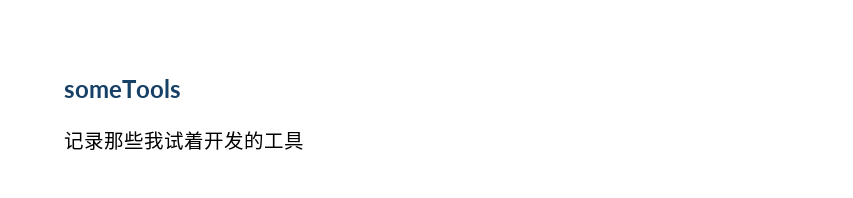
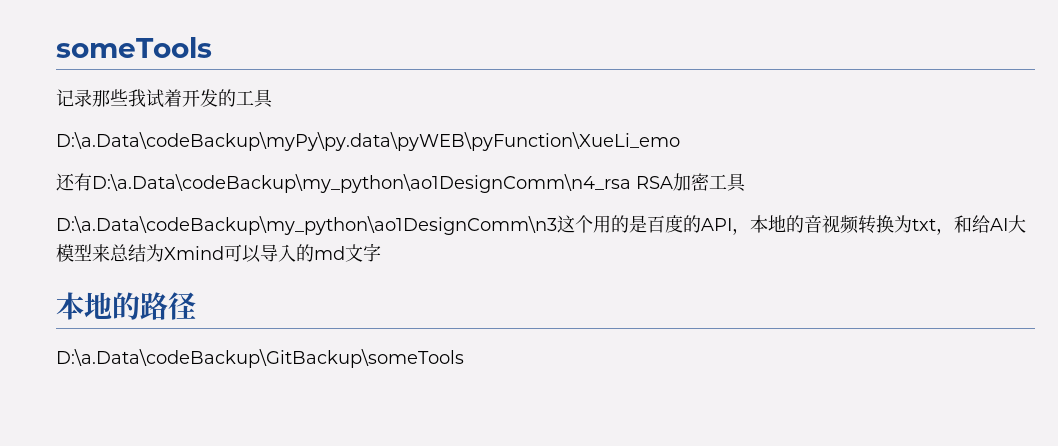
(304, 141) none -> [56,132,680,151] [56,173,746,193] [56,215,1026,235] [56,243,381,263] [56,292,196,320] [56,349,464,368] // D:\a.Data\codeBackup\myPy\py.data\pyWEB\pyFunction\XueLi_emo // 还有D:\a.Data\codeBackup\my_python\ao1DesignComm\n4_rsa RSA加密工具 // D:\a.Data\codeBackup\my_python\ao1DesignComm\n3这个用的是百度的API，本地的音视频转换为txt，和给AI大模型来总结为Xmind可以导入的md文字 // 本地的路径 // D:\a.Data\codeBackup\GitBackup\someTools

